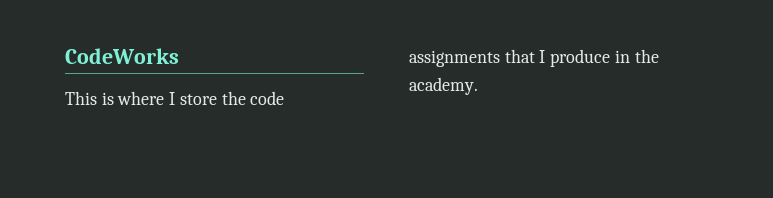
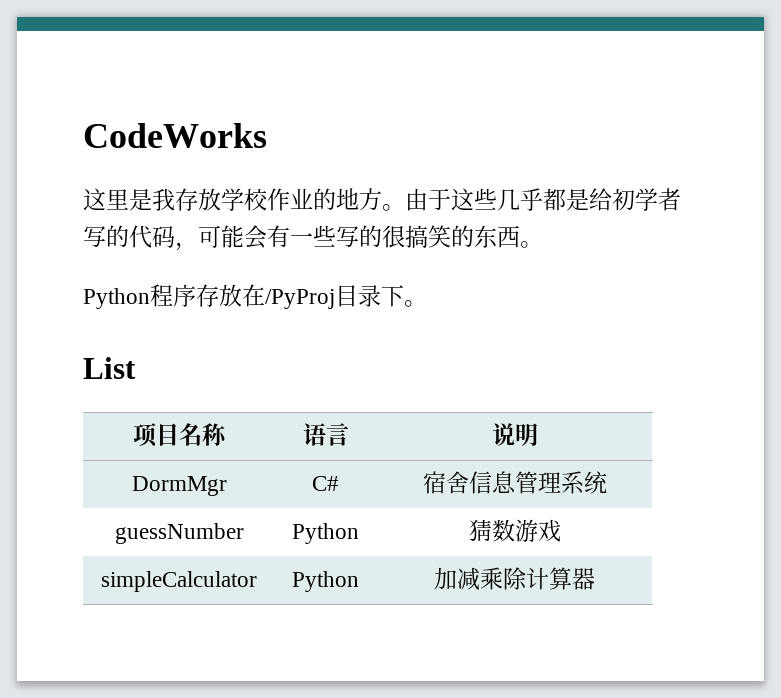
[65,91,285,105] [409,49,659,67] [409,77,478,95] This is where I store the code assignments that I produce in the academy. -> [83,188,681,211] [83,225,543,251] [83,284,427,309] [83,357,136,379] [133,423,227,447] [302,423,349,446] [491,423,538,446] [131,476,227,496] [312,476,339,491] [422,471,607,494] [114,523,244,544] [292,523,359,544] [468,519,561,542] [101,571,257,592] [292,571,359,592] [434,567,595,590] 这里是我存放学校作业的地方。由于这些几乎都是给初学者写的代码，可能会有一些写的很搞笑的东西。 // Python程序存放在/PyProj目录下。 // List // 项目名称 | 语言 | 说明 // DormMgr | C# | 宿舍信息管理系统 // guessNumber | Python | 猜数游戏 // simpleCalculator | Python | 加减乘除计算器

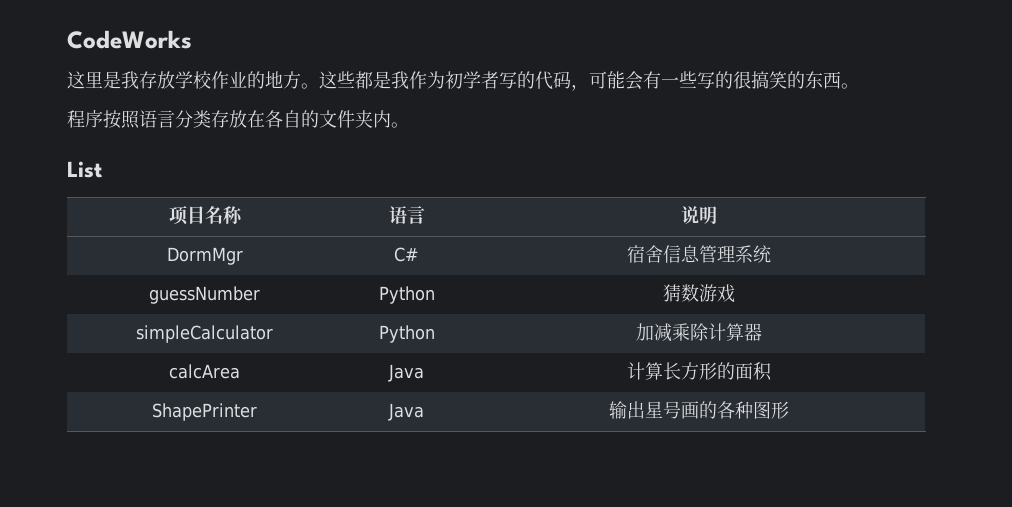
[405,188,612,211] 由于这些几乎都是给 -> [319,71,445,89] 这些都是我作为
[83,284,404,309] Python程序存放在/PyProj目录下 -> [67,110,391,129] 程序按照语言分类存放在各自的文件夹内
(595, 579) none -> [169,364,240,379] [388,364,424,382] [626,362,772,381] [152,403,257,421] [388,403,424,421] [608,401,789,419] // calcArea | Java | 计算长方形的面积 // ShapePrinter | Java | 输出星号画的各种图形

